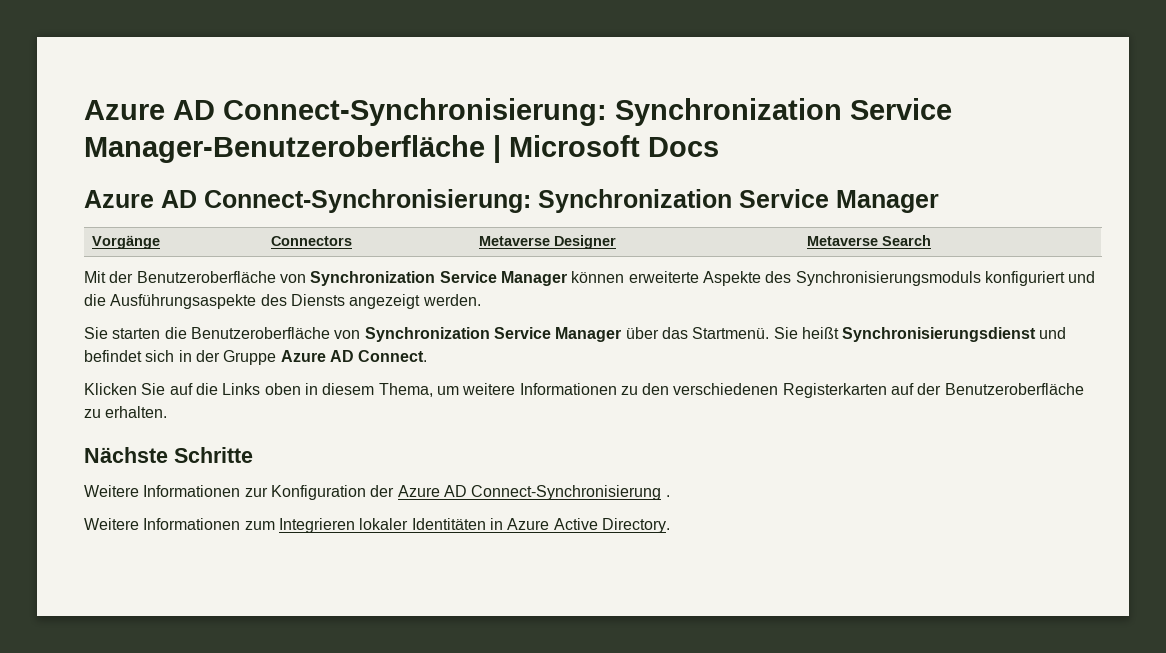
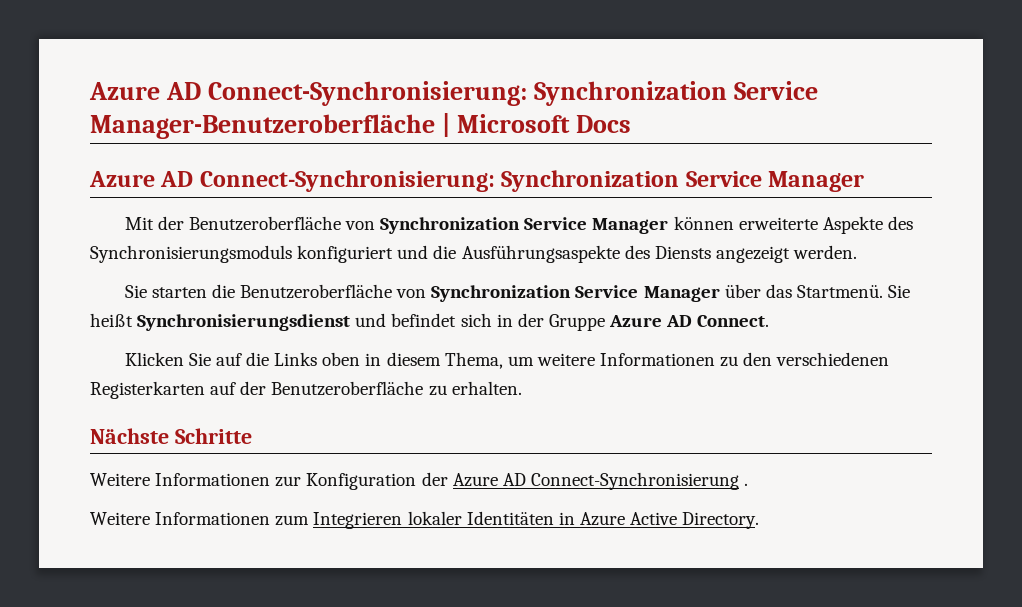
[91,235,160,249] [270,236,352,246] [478,235,616,249] [806,235,931,246] // Vorgänge | Connectors | Metaverse Designer | Metaverse Search -> (865, 181) none

